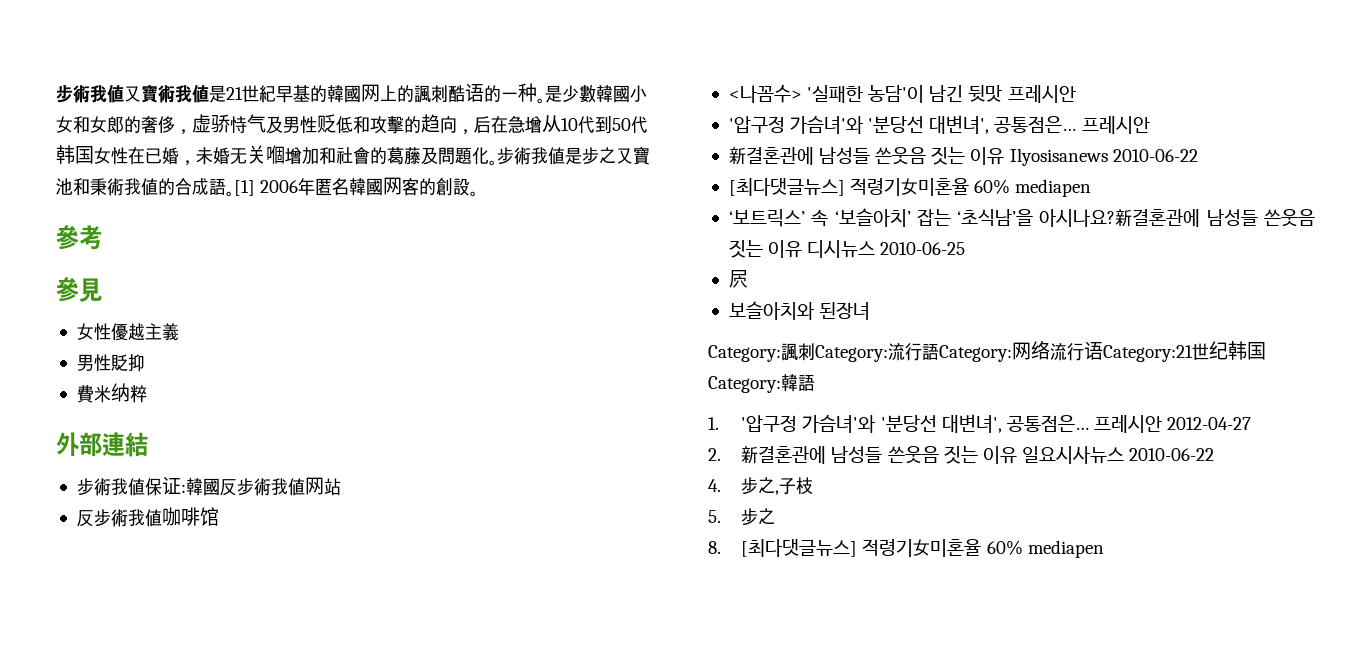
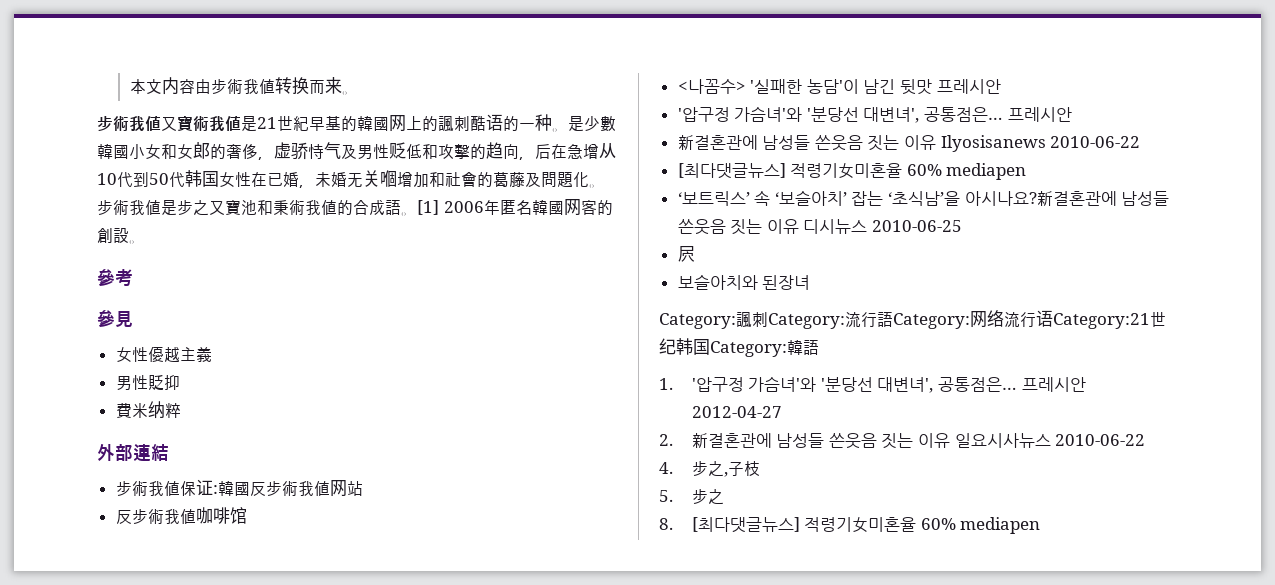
(56, 94) none -> [129,77,358,95] 本文内容由步術我値转换而来。 //

